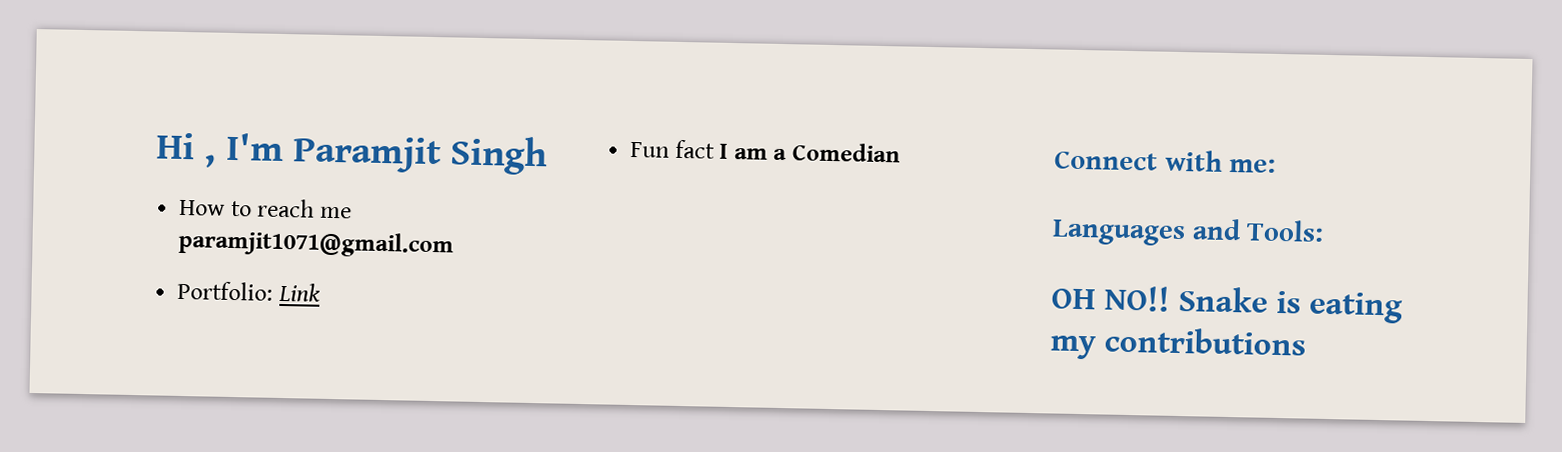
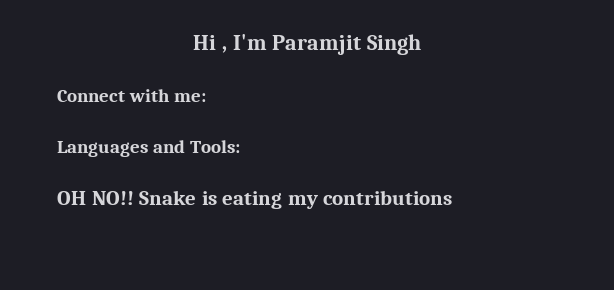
[179,198,352,219] [178,228,455,259] [177,280,320,302] [630,139,900,163] // How to reach me paramjit1071@gmail.com // Portfolio: Link // Fun fact I am a Comedian -> (422, 44) none

